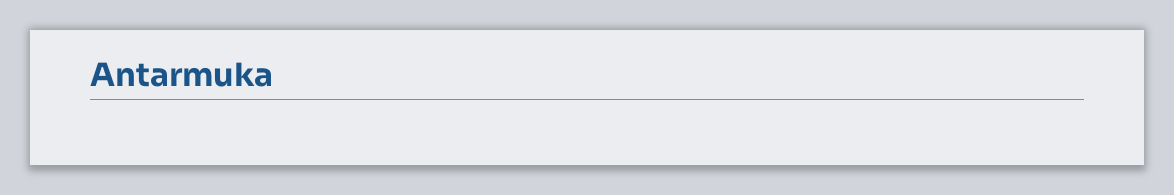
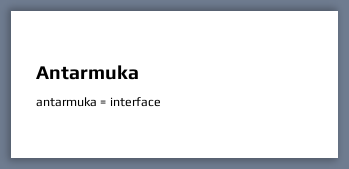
(273, 74) none -> [36,97,161,107] // antarmuka = interface

